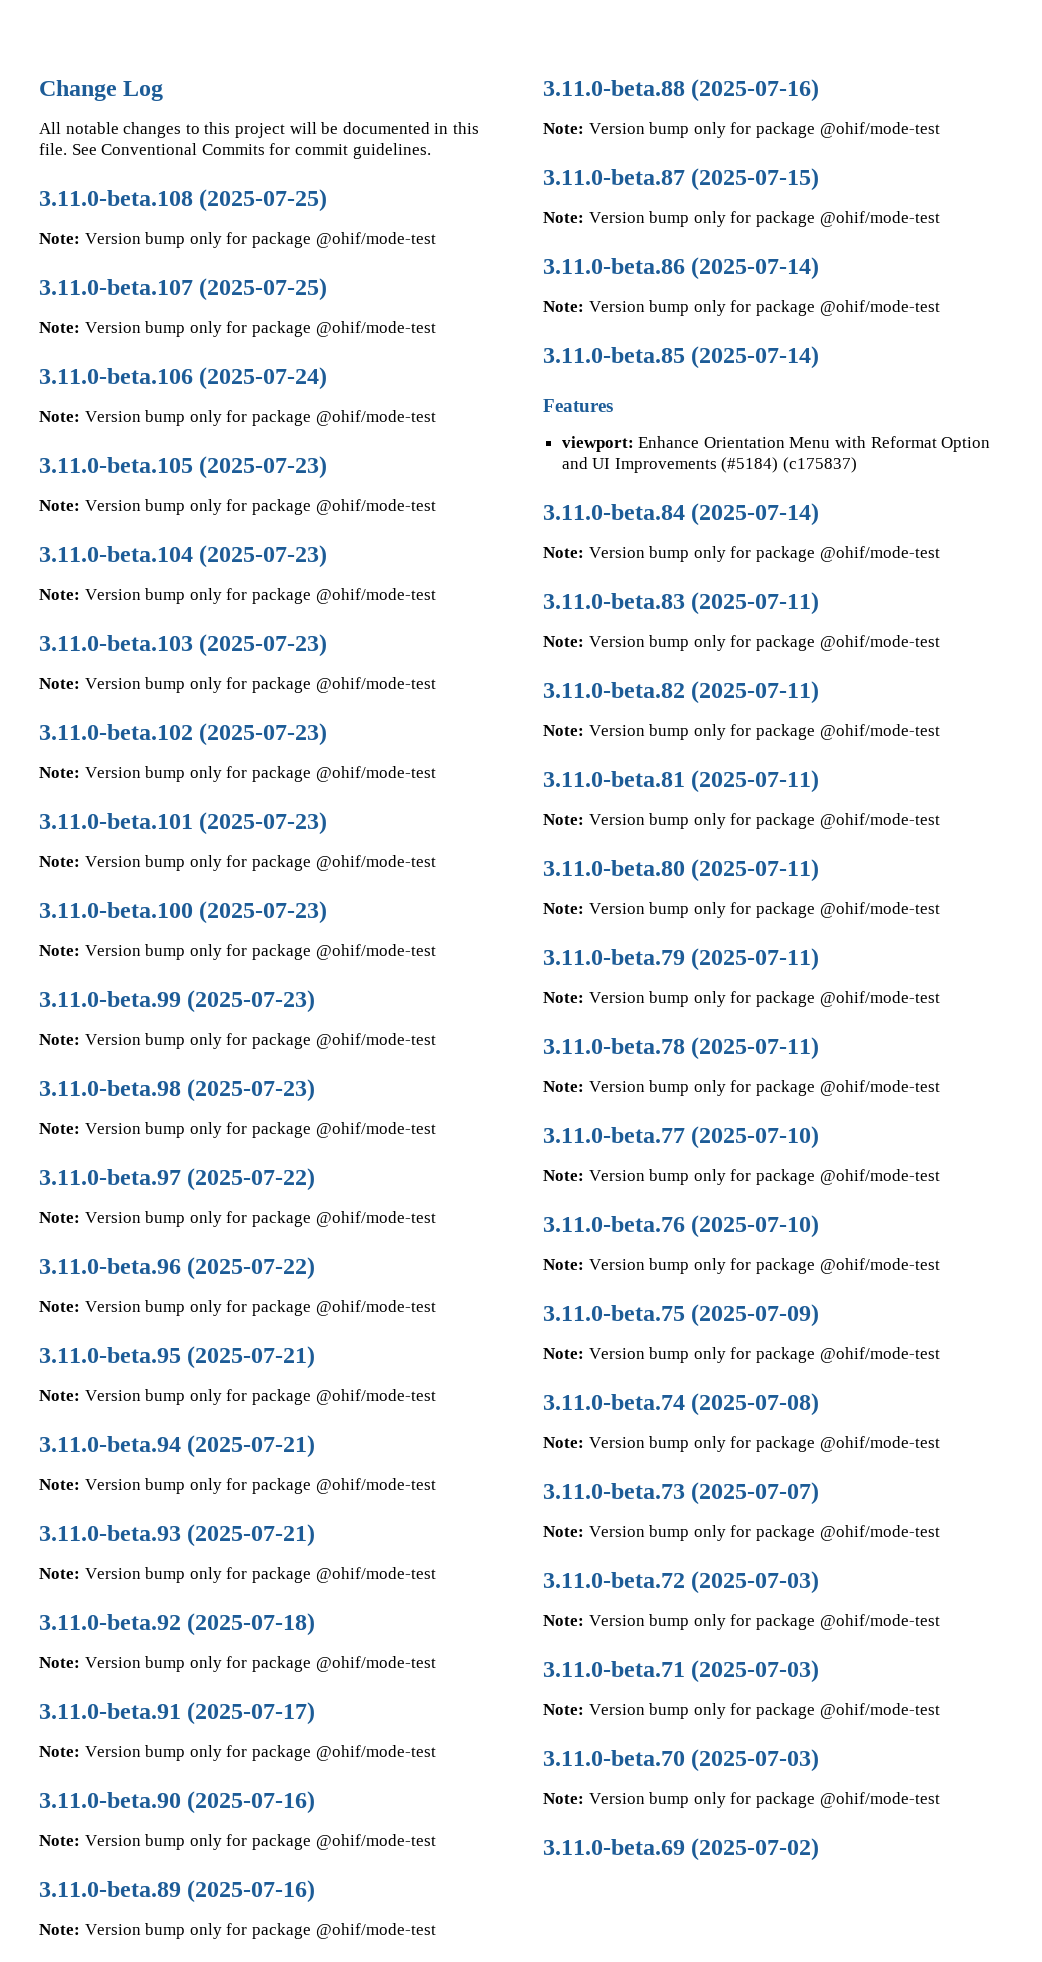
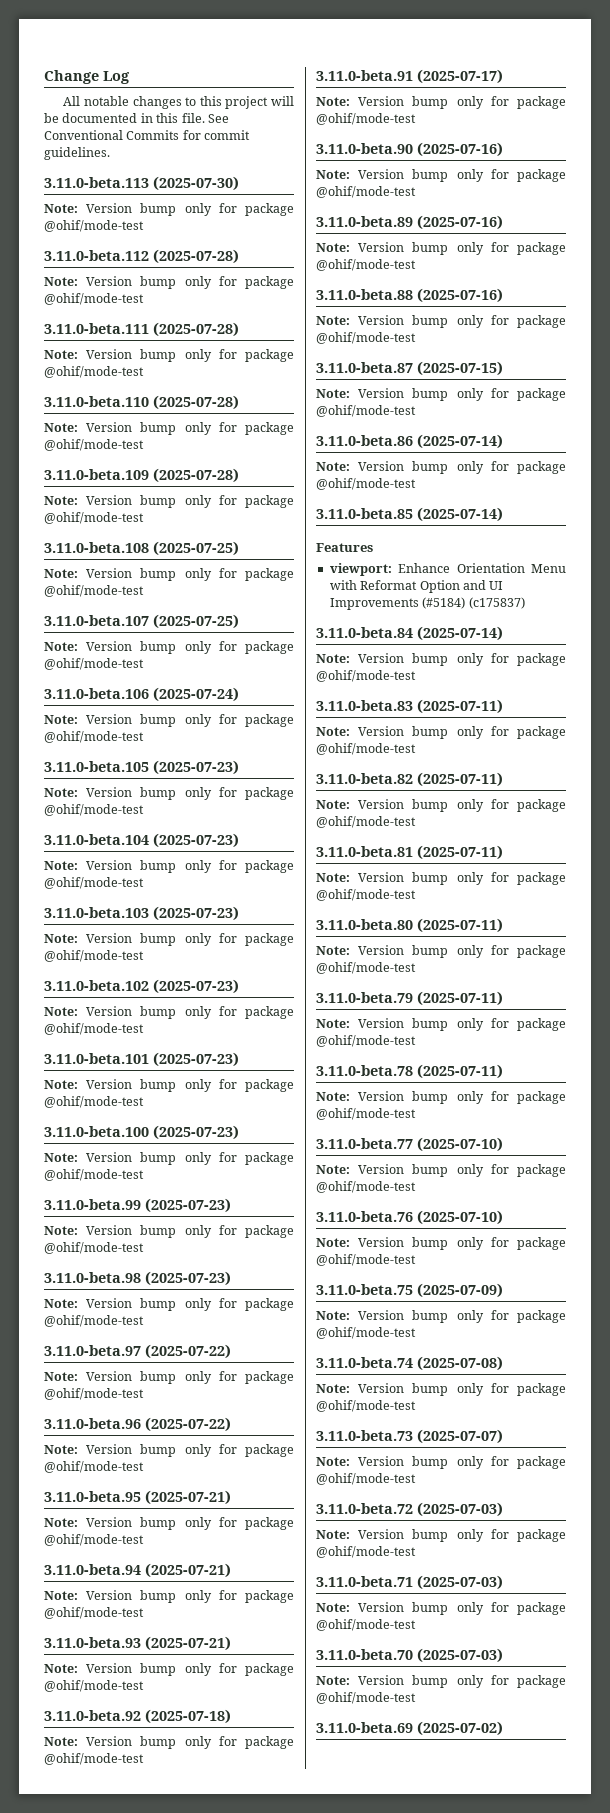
(431, 151) none -> [44,176,239,191] [44,203,294,216] [44,220,144,232] [44,249,239,264] [44,276,294,289] [44,293,144,305] [44,322,239,337] [44,349,294,362] [44,366,144,378] [44,395,239,410] [44,422,294,435] [44,439,144,451] [44,468,239,483] [44,495,294,508] [44,512,144,524] // 3.11.0-beta.113 (2025-07-30) // Note: Version bump only for package @ohif/mode-test // 3.11.0-beta.112 (2025-07-28) // Note: Version bump only for package @ohif/mode-test // 3.11.0-beta.111 (2025-07-28) // Note: Version bump only for package @ohif/mode-test // 3.11.0-beta.110 (2025-07-28) // Note: Version bump only for package @ohif/mode-test // 3.11.0-beta.109 (2025-07-28) // Note: Version bump only for package @ohif/mode-test

